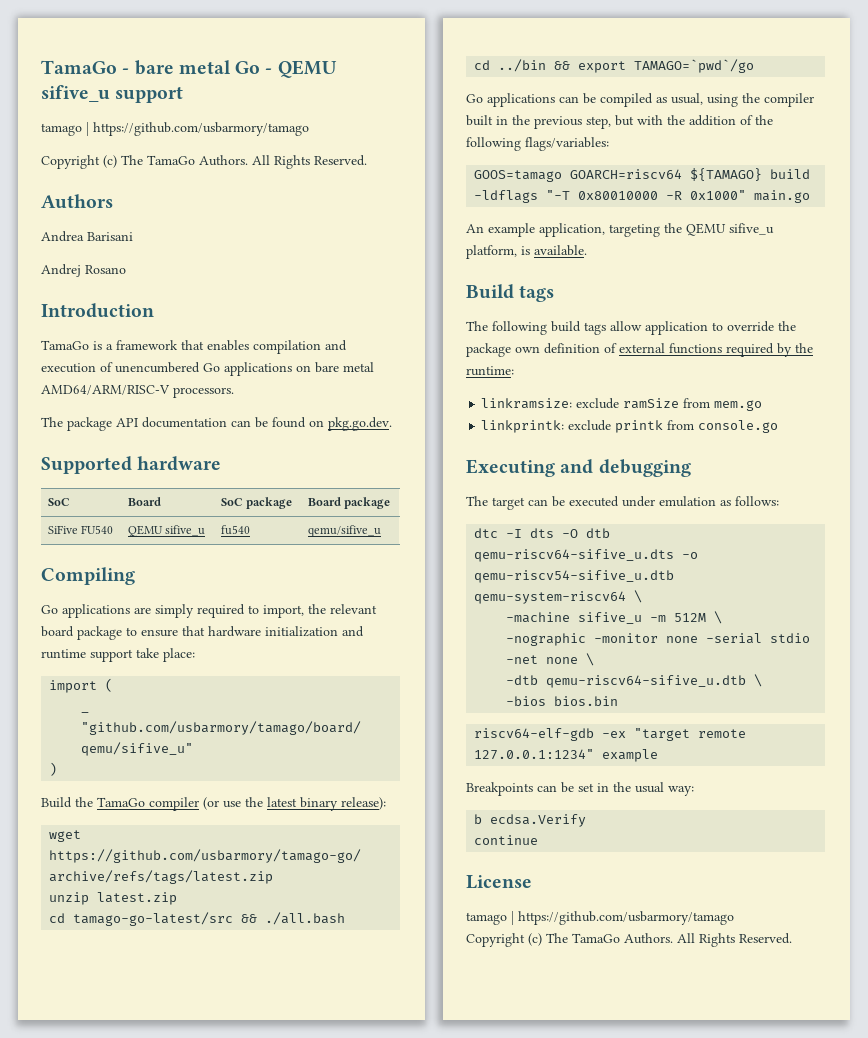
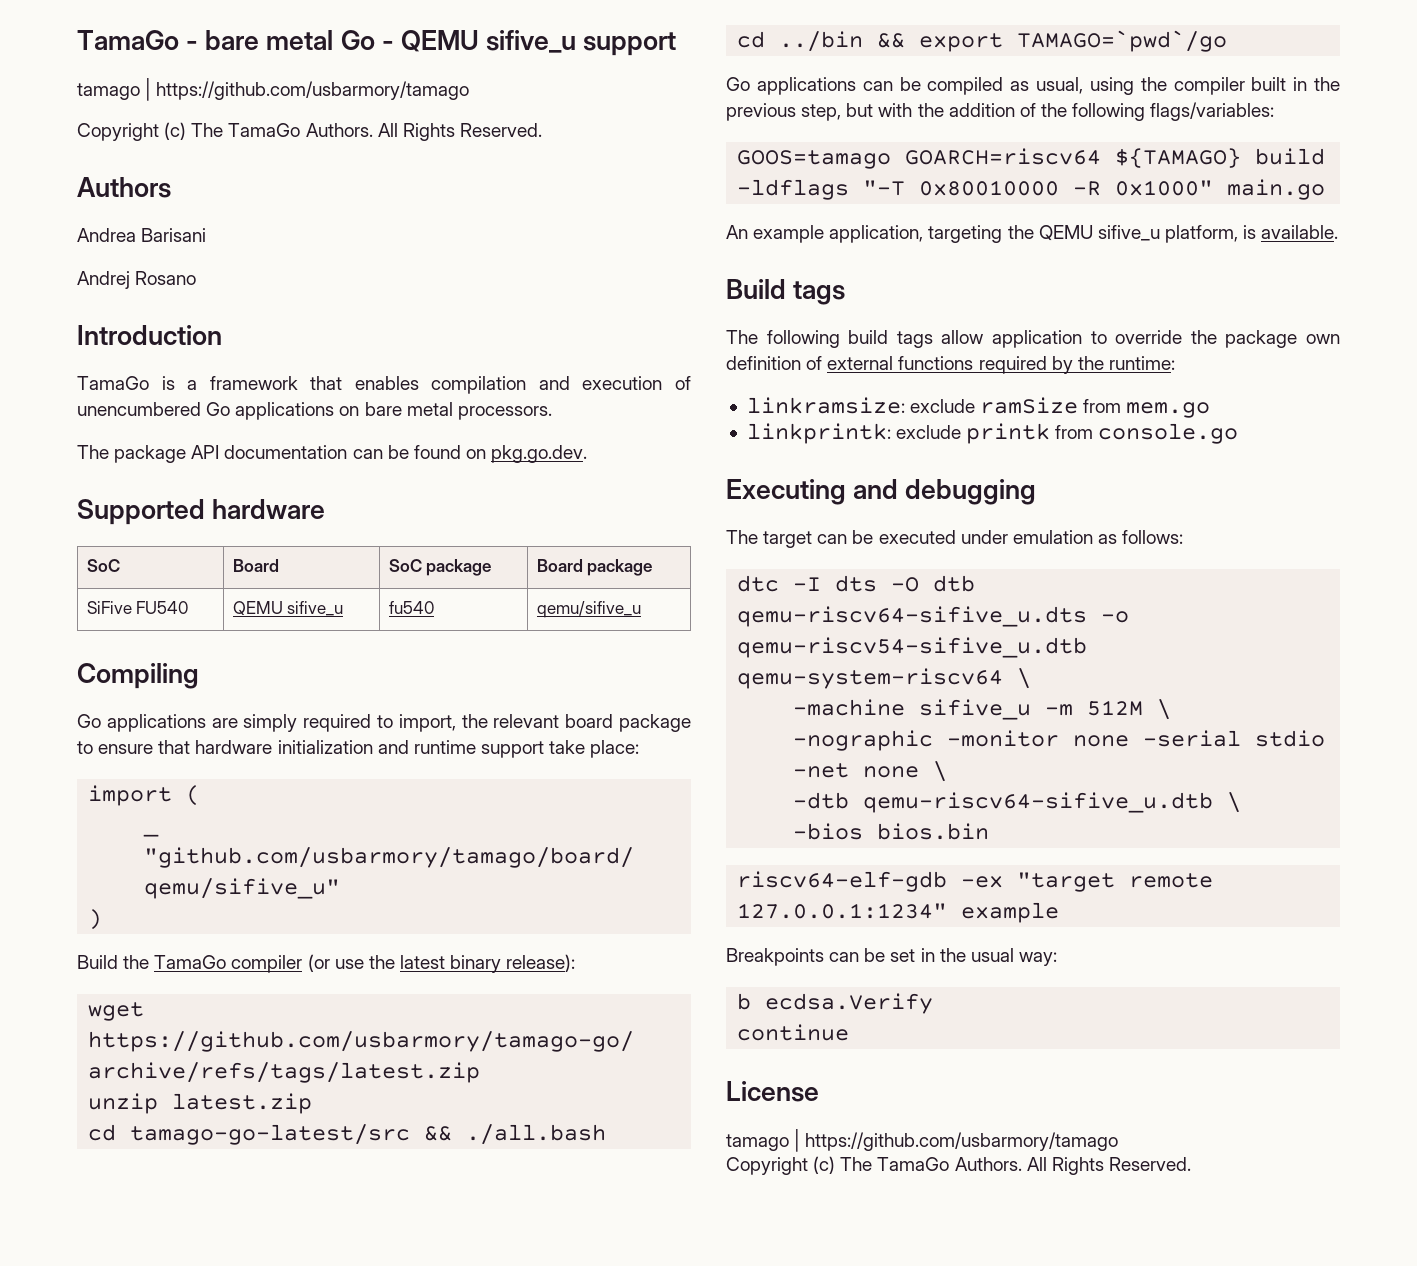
[41,385,170,395] AMD64/ARM/RISC-V -> (453, 409) none

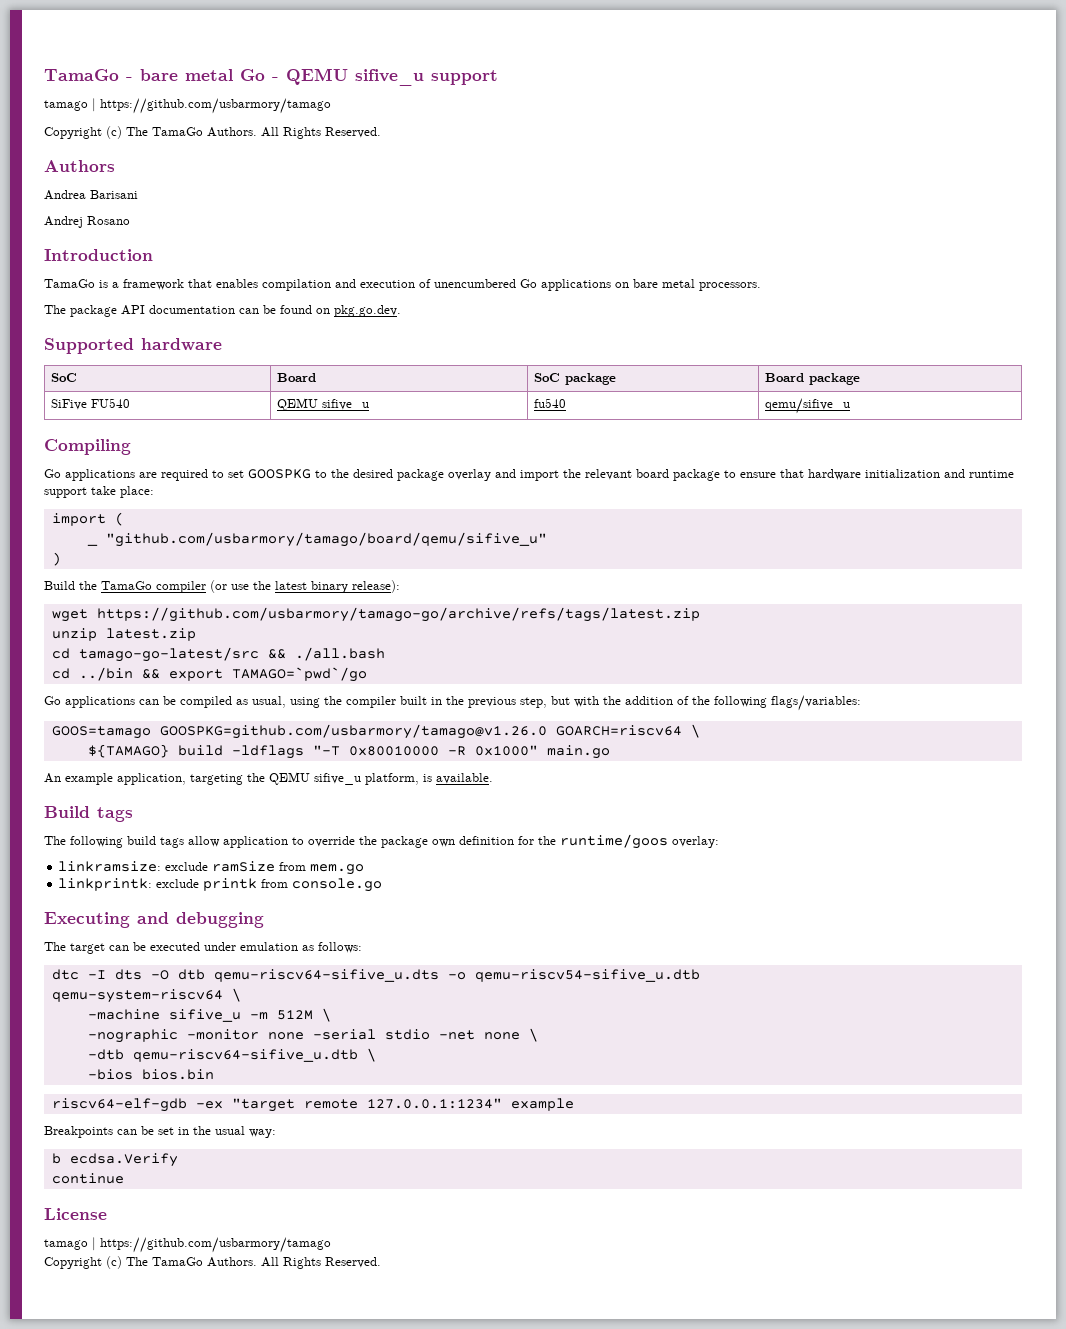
[243,714,298,732] simply -> (157, 475) none
[398,714,456,732] import, -> [228,469,559,481] set GOOSPKG to the desired package overlay and import
[905,148,1102,165] GOARCH=riscv64 -> [159,724,700,739] GOOSPKG=github.com/usbarmory/tamago@v1.26.0 GOARCH=riscv64 \ //
[806,356,1175,374] of external functions required by the runtime: -> [518,834,719,849] for the runtime/goos overlay:

